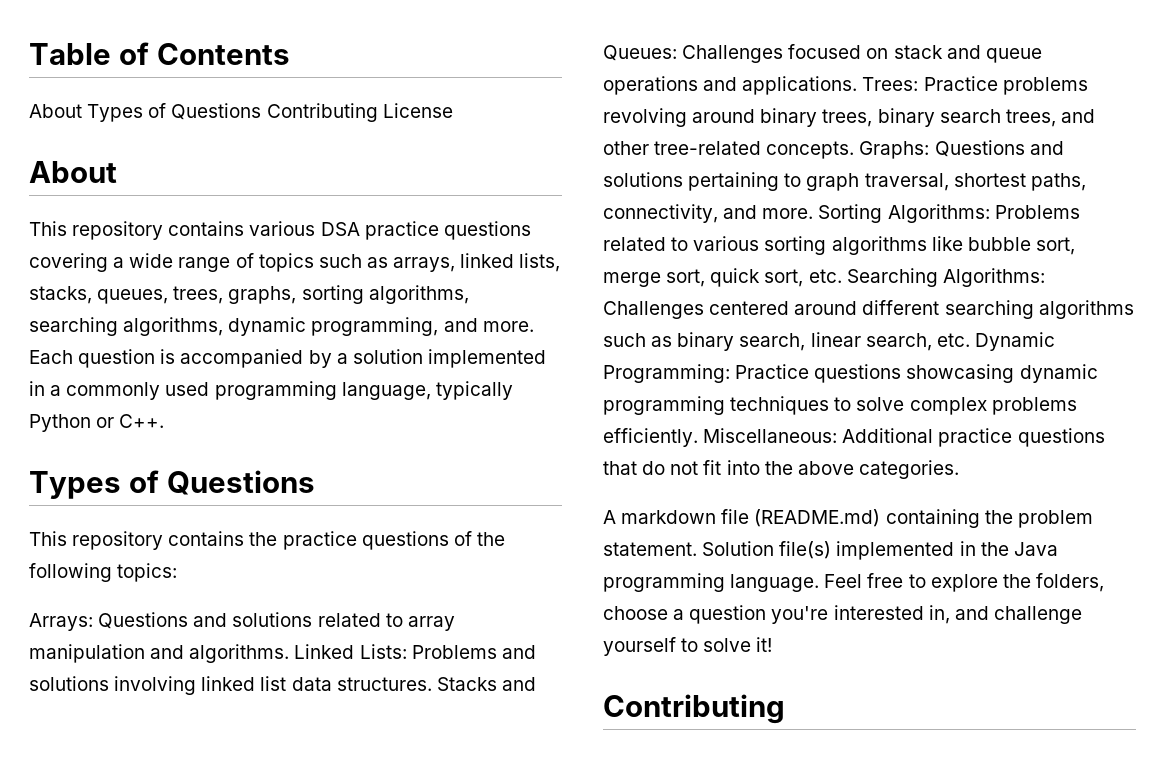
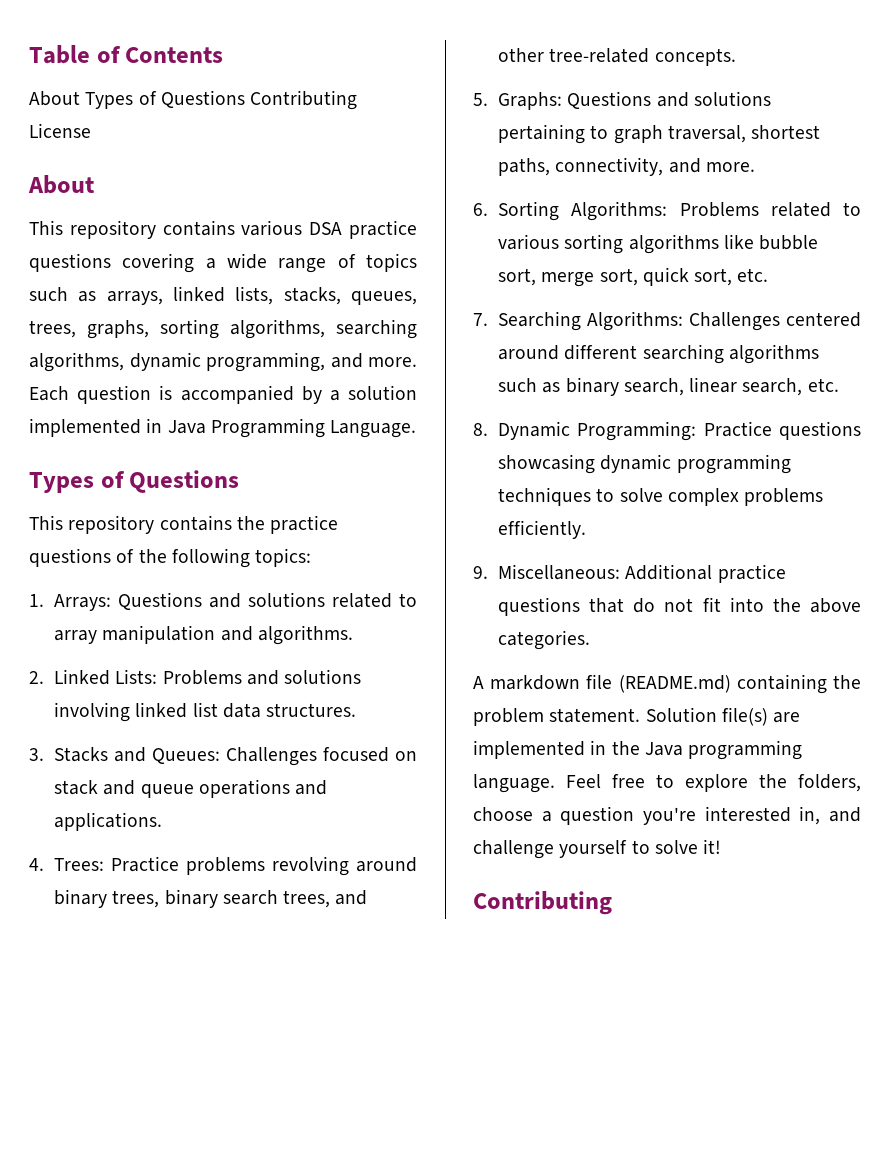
[50,381,513,400] [29,414,165,432] a commonly used programming language, typically Python or C++. -> [167,418,417,438] Java Programming Language.
(178, 572) none -> [29,594,44,607] 1.
(290, 653) none -> [29,671,44,684] // 2.
(432, 684) none -> [29,748,44,761] // 3.
(858, 85) none -> [29,858,44,871] // 4.
(855, 150) none -> [473,93,488,106] // 5.
(814, 213) none -> [473,203,488,216] // 6.
(842, 276) none -> [473,313,488,326] // 7.
(970, 340) none -> [473,423,488,436] // 8.
(698, 437) none -> [473,566,488,579] // 9.
(832, 550) none -> [773,712,801,723] are

